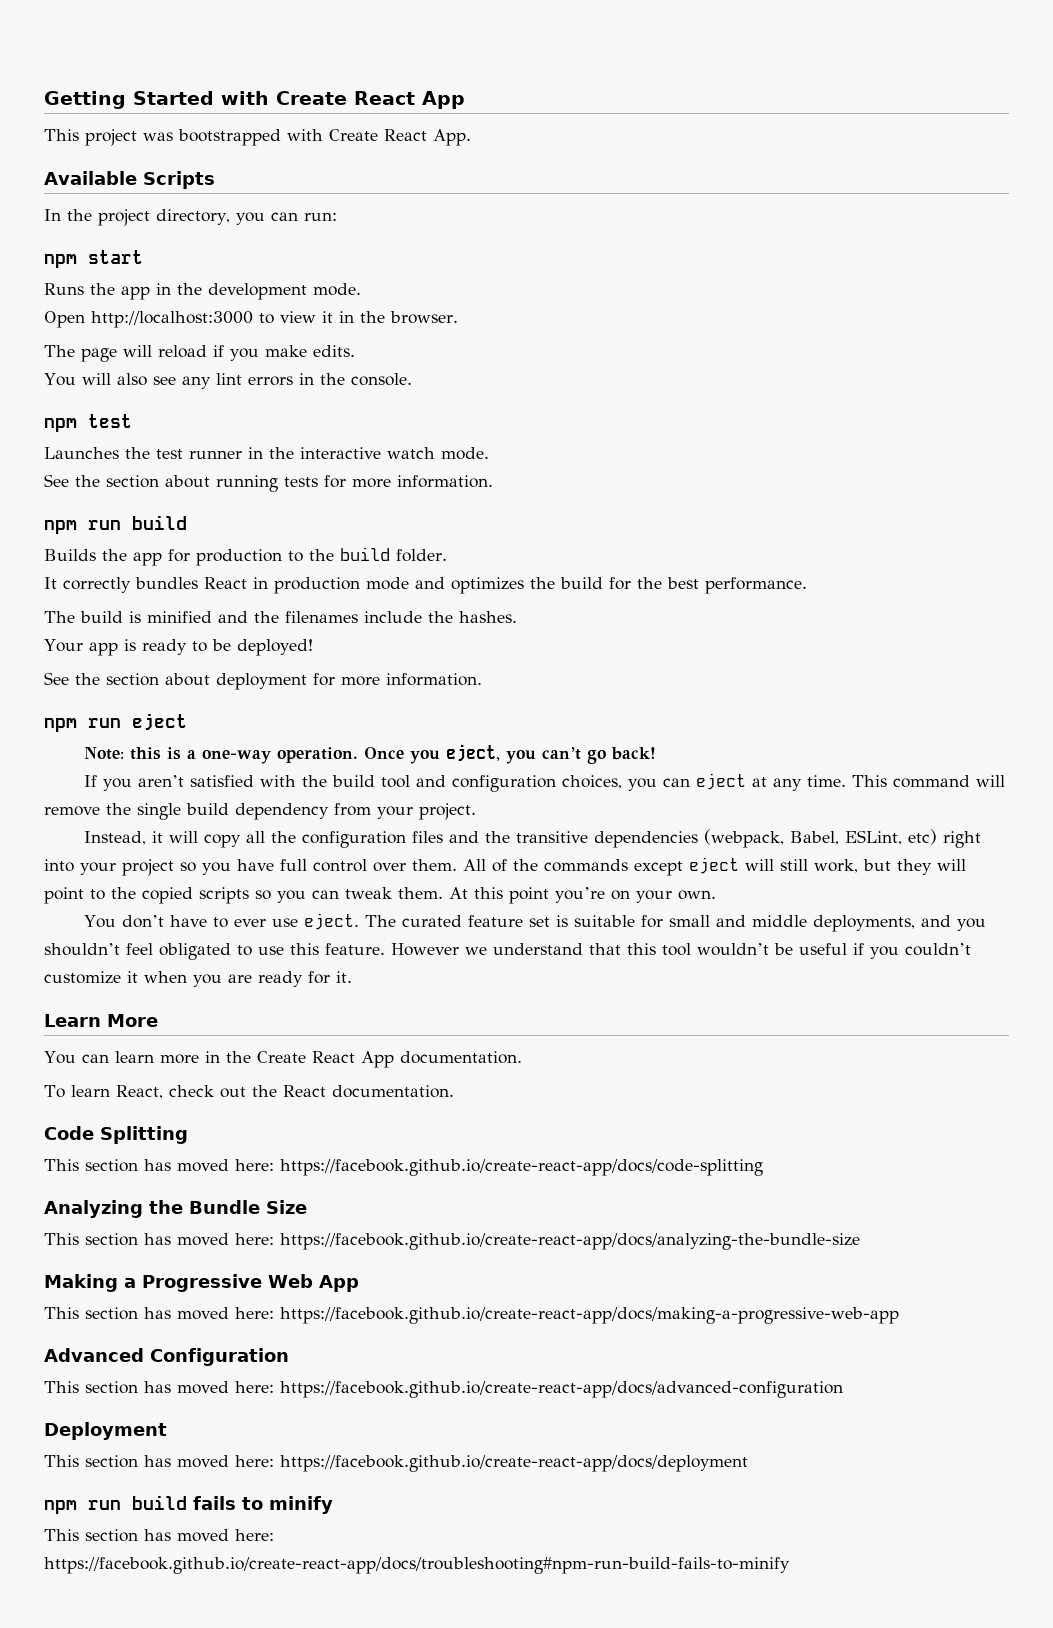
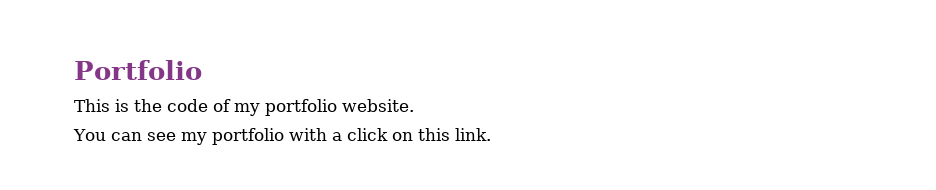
[44,91,465,109] [44,129,471,146] [44,171,215,189] [44,209,337,226] [44,250,143,268] [44,283,361,300] [44,311,458,328] [44,345,355,362] [44,373,412,389] [44,414,132,432] [44,447,489,460] [44,474,493,492] [44,515,187,534] [44,547,447,566] [44,577,807,594] [44,611,517,623] [44,639,313,656] [44,672,482,690] [44,713,187,732] [84,744,657,764] [84,773,1006,792] [44,803,476,820] [84,829,982,848] [44,857,966,876] [44,887,716,904] [84,913,987,932] [44,943,971,960] [44,971,352,987] [44,1014,158,1027] [44,1051,522,1068] [44,1085,454,1099] [44,1126,188,1144] [44,1159,763,1176] [44,1200,307,1218] [44,1233,860,1250] [44,1274,359,1292] [44,1307,899,1324] [44,1348,289,1366] [44,1381,843,1398] [44,1422,167,1440] [44,1455,748,1472] [44,1495,333,1514] [44,1529,274,1542] [44,1557,790,1574] Getting Started with Create React App // This project was bootstrapped with Create React App. // Available Scripts // In the project directory, you can run: // npm start // Runs the app in the development mode. // Open http://localhost:3000 to view it in the browser. // The page will reload if you make edits. // You will also see any lint errors in the console. // npm test // Launches the test runner in the interactive watch mode. // See the section about running tests for more information. // npm run build // Builds the app for production to the build folder. // It correctly bundles React in production mode and optimizes the build for the best performance. // The build is minified and the filenames include the hashes. // Your app is ready to be deployed! // See the section about deployment for more information. // npm run eject // Note: this is a one-way operation. Once you eject, you can’t go back! // If you aren’t satisfied with the build tool and configuration choices, you can eject at any time. This command will remove the single build dependency from your project. // Instead, it will copy all the configuration files and the transitive dependencies (webpack, Babel, ESLint, etc) right into your project so you have full control over them. All of the commands except eject will still work, but they will point to the copied scripts so you can tweak them. At this point you’re on your own. // You don’t have to ever use eject. The curated feature set is suitable for small and middle deployments, and you shouldn’t feel obligated to use this feature. However we understand that this tool wouldn’t be useful if you couldn’t customize it when you are ready for it. // Learn More // You can learn more in the Create React App documentation. // To learn React, check out the React documentation. // Code Splitting // This section has moved here: https://facebook.github.io/create-react-app/docs/code-splitting // Analyzing the Bundle Size // This section has moved here: https://facebook.github.io/create-react-app/docs/analyzing-the-bundle-size // Making a Progressive Web App // This section has moved here: https://facebook.github.io/create-react-app/docs/making-a-progressive-web-app // Advanced Configuration // This section has moved here: https://facebook.github.io/create-react-app/docs/advanced-configuration // Deployment // This section has moved here: https://facebook.github.io/create-react-app/docs/deployment // npm run build fails to minify // This section has moved here: https://facebook.github.io/create-react-app/docs/troubleshooting#npm-run-build-fails-to-minify -> [74,60,202,80] [74,99,414,116] [73,128,491,145] Portfolio // This is the code of my portfolio website. // You can see my portfolio with a click on this link.

